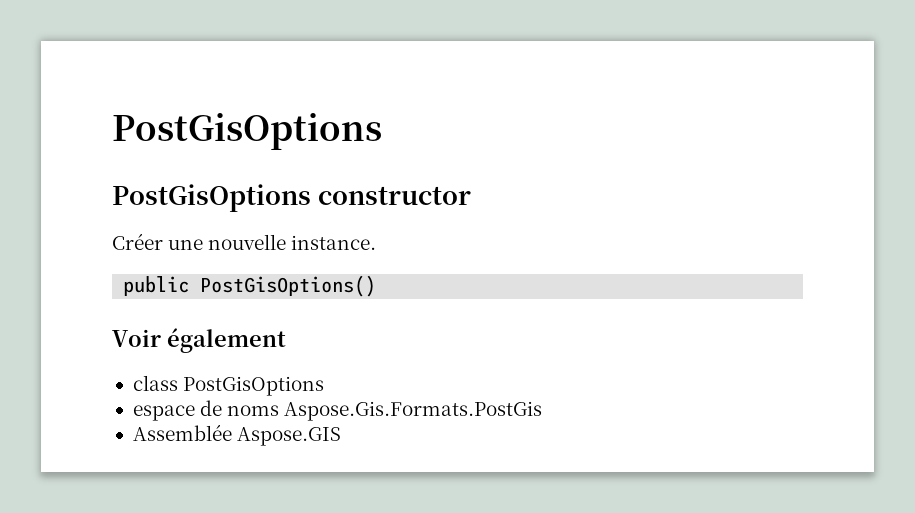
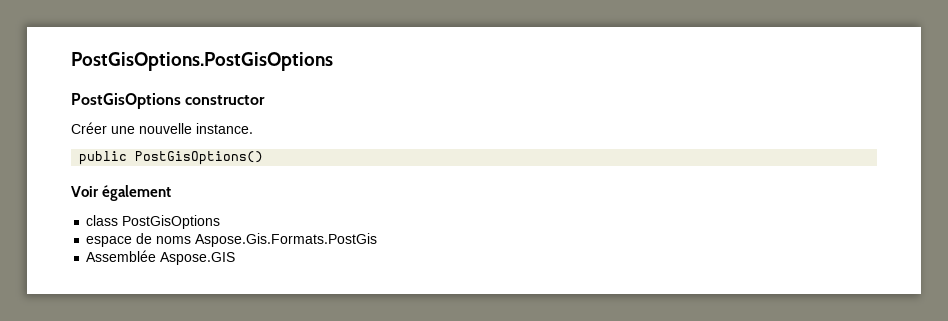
[112,113,382,150] PostGisOptions -> [71,52,333,71] PostGisOptions.PostGisOptions

